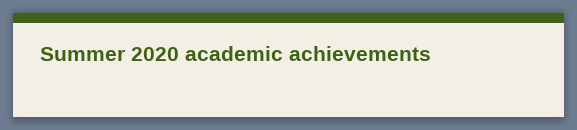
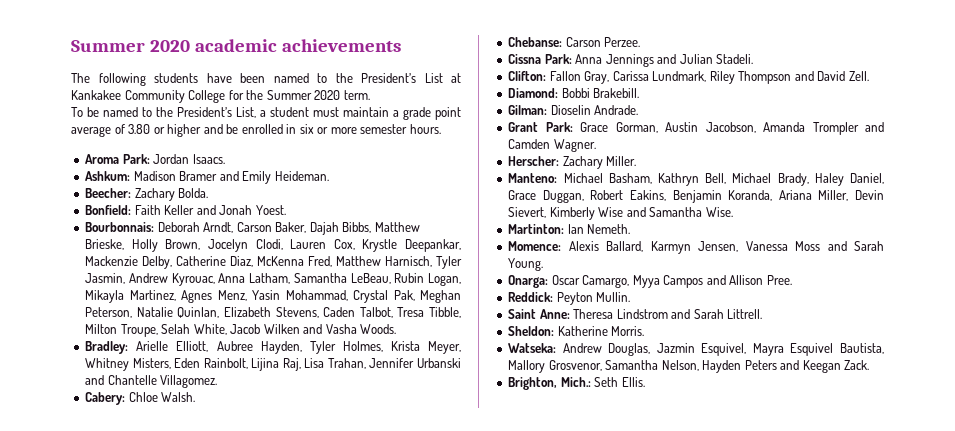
(431, 53) none -> [71,73,461,86] [71,90,370,103] [71,107,461,120] [71,124,441,137] [85,154,225,164] [85,171,329,184] [85,188,209,201] [85,205,286,215] [85,222,420,235] [85,239,461,252] [85,256,463,269] [85,273,461,286] [85,290,461,303] [85,307,461,318] [85,324,397,337] [85,341,461,354] [85,358,461,371] [85,375,218,388] [85,392,196,405] [508,37,641,47] [508,54,754,67] [508,71,869,84] [508,88,640,98] [508,105,639,115] [508,122,884,135] [508,139,596,152] [508,156,637,169] [508,173,884,186] [508,190,884,203] [508,207,733,220] [508,224,631,234] [508,241,884,254] [508,258,544,271] [508,275,792,288] [508,292,631,305] [508,309,763,319] [508,326,645,336] [508,343,884,356] [508,360,870,373] [508,377,645,390] // The following students have been named to the President’s List at Kankakee Community College for the Summer 2020 term. // To be named to the President’s List, a student must maintain a grade point average of 3.80 or higher and be enrolled in six or more semester hours. // Aroma Park: Jordan Isaacs. // Ashkum: Madison Bramer and Emily Heideman. // Beecher: Zachary Bolda. // Bonfield: Faith Keller and Jonah Yoest. // Bourbonnais: Deborah Arndt, Carson Baker, Dajah Bibbs, Matthew Brieske, Holly Brown, Jocelyn Clodi, Lauren Cox, Krystle Deepankar, Mackenzie Delby, Catherine Diaz, McKenna Fred, Matthew Harnisch, Tyler Jasmin, Andrew Kyrouac, Anna Latham, Samantha LeBeau, Rubin Logan, Mikayla Martinez, Agnes Menz, Yasin Mohammad, Crystal Pak, Meghan Peterson, Natalie Quinlan, Elizabeth Stevens, Caden Talbot, Tresa Tibble, Milton Troupe, Selah White, Jacob Wilken and Vasha Woods. // Bradley: Arielle Elliott, Aubree Hayden, Tyler Holmes, Krista Meyer, Whitney Misters, Eden Rainbolt, Lijina Raj, Lisa Trahan, Jennifer Urbanski and Chantelle Villagomez. // Cabery: Chloe Walsh. // Chebanse: Carson Perzee. // Cissna Park: Anna Jennings and Julian Stadeli. // Clifton: Fallon Gray, Carissa Lundmark, Riley Thompson and David Zell. // Diamond: Bobbi Brakebill. // Gilman: Dioselin Andrade. // Grant Park: Grace Gorman, Austin Jacobson, Amanda Trompler and Camden Wagner. // Herscher: Zachary Miller. // Manteno: Michael Basham, Kathryn Bell, Michael Brady, Haley Daniel, Grace Duggan, Robert Eakins, Benjamin Koranda, Ariana Miller, Devin Sievert, Kimberly Wise and Samantha Wise. // Martinton: Ian Nemeth. // Momence: Alexis Ballard, Karmyn Jensen, Vanessa Moss and Sarah Young. // Onarga: Oscar Camargo, Myya Campos and Allison Pree. // Reddick: Peyton Mullin. // Saint Anne: Theresa Lindstrom and Sarah Littrell. // Sheldon: Katherine Morris. // Watseka: Andrew Douglas, Jazmin Esquivel, Mayra Esquivel Bautista, Mallory Grosvenor, Samantha Nelson, Hayden Peters and Keegan Zack. // Brighton, Mich.: Seth Ellis.

